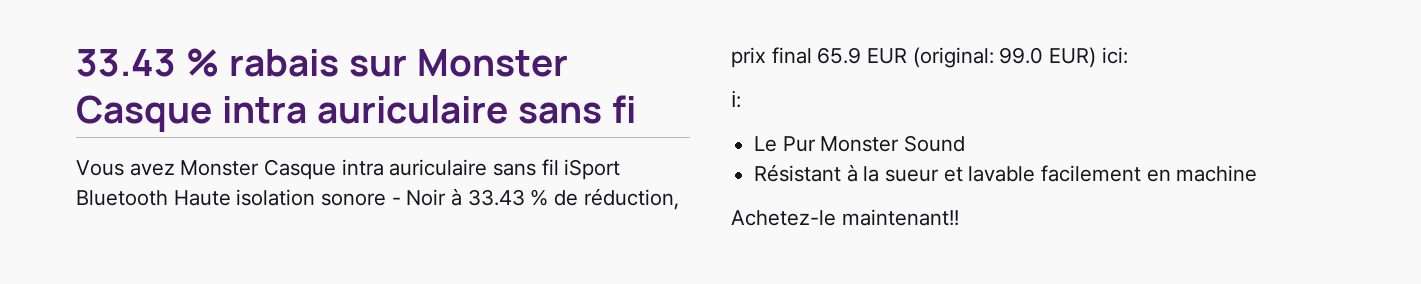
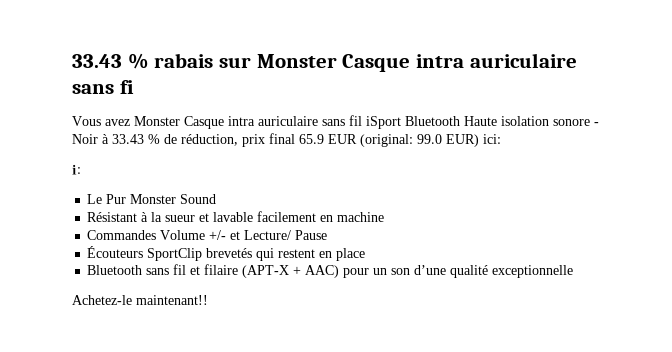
(1258, 173) none -> [87,230,328,240] [87,246,366,261] [87,264,574,278] // Commandes Volume +/- et Lecture/ Pause // Écouteurs SportClip brevetés qui restent en place // Bluetooth sans fil et filaire (APT-X + AAC) pour un son d’une qualité exceptionnelle

